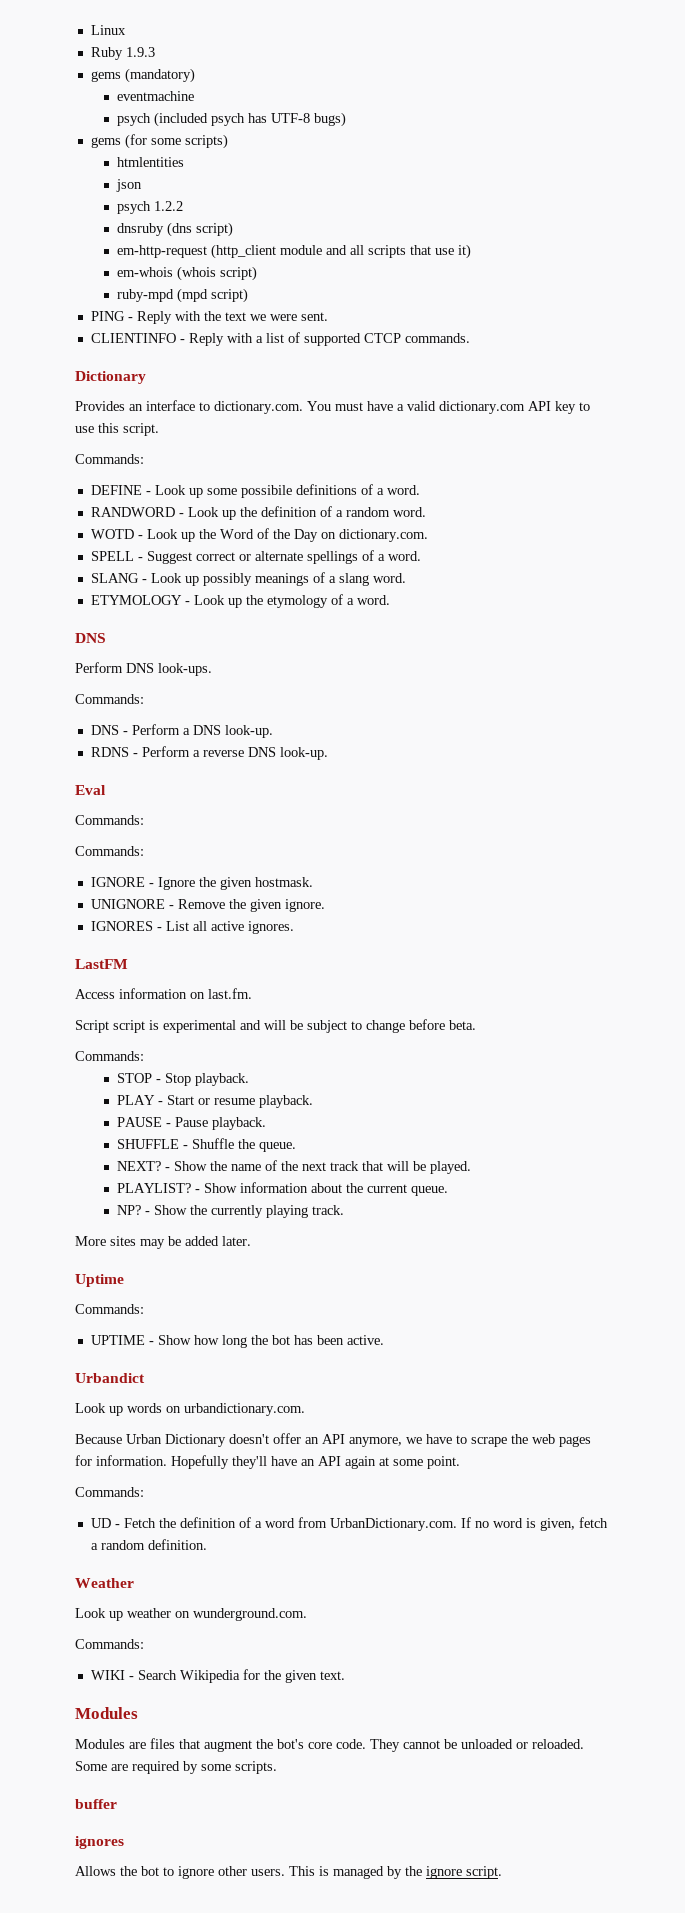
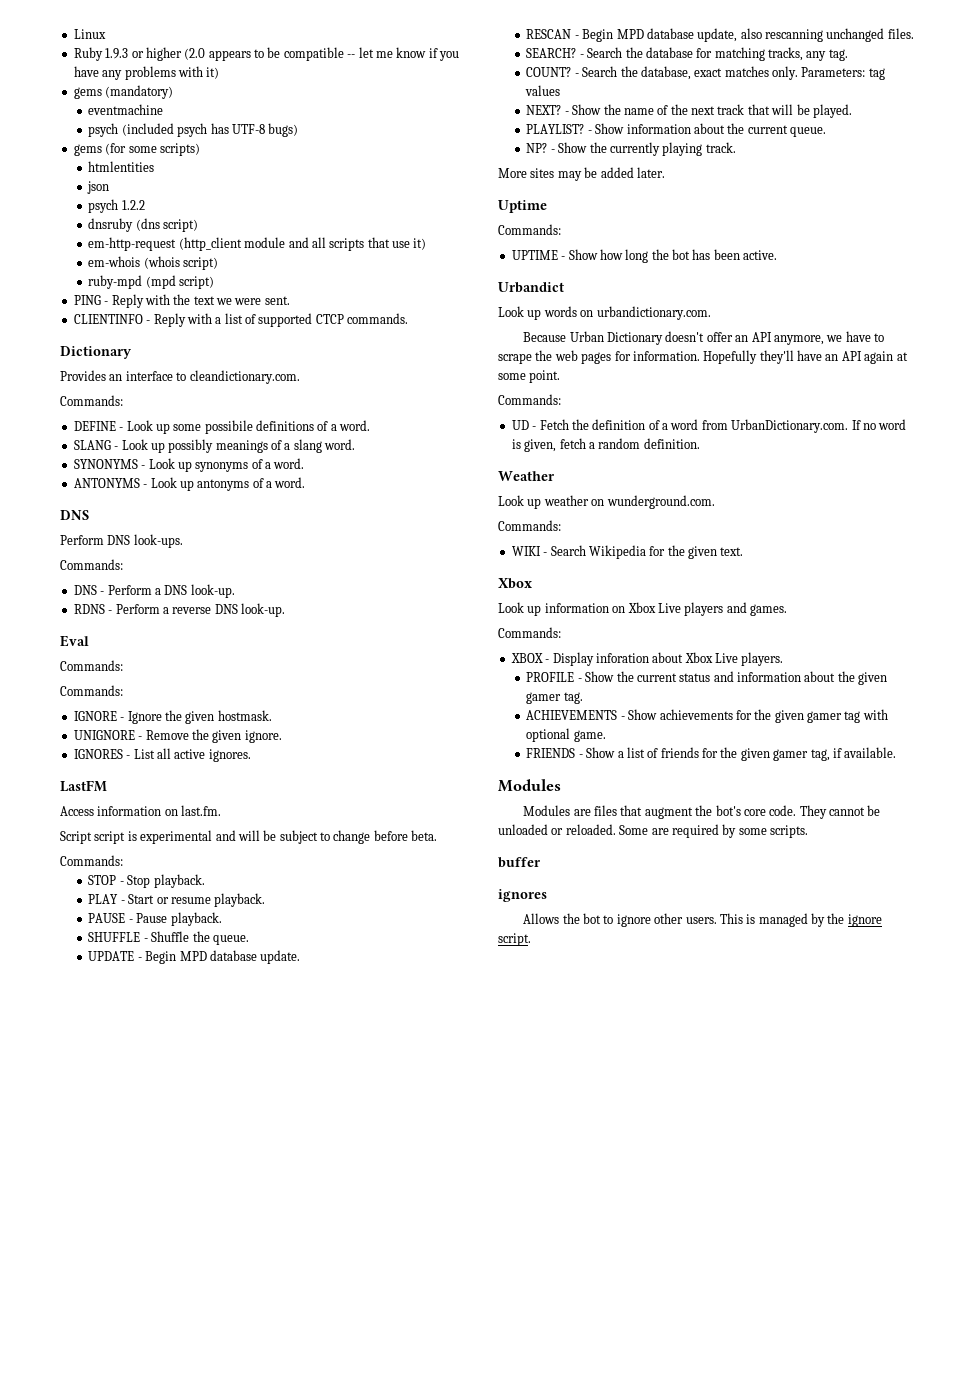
(155, 52) none -> [131,47,459,61] [73,66,220,80] or higher (2.0 appears to be compatible -- let me know if you have any problems with it)
[214,401,590,414] [75,423,159,436] dictionary.com. You must have a valid dictionary.com API key to use this script. -> [189,370,300,384] cleandictionary.com.
[90,506,426,520] [90,528,428,542] [90,550,421,564] // RANDWORD - Look up the definition of a random word. // WOTD - Look up the Word of the Day on dictionary.com. // SPELL - Suggest correct or alternate spellings of a word. -> (371, 425) none
[90,595,328,608] ETYMOLOGY - Look up the etymology -> [73,458,305,472] [73,477,250,491] SYNONYMS - Look up synonyms of a word. // ANTONYMS - Look up antonyms
(296, 1147) none -> [88,950,301,964] [526,28,914,42] [526,47,848,61] [526,66,885,80] [525,85,561,96] // UPDATE - Begin MPD database update. // RESCAN - Begin MPD database update, also rescanning unchanged files. // SEARCH? - Search the database for matching tracks, any tag. // COUNT? - Search the database, exact matches only. Parameters: tag values
(345, 1675) none -> [498,578,532,589] [498,602,787,616] [498,627,561,638] [510,652,784,666] [526,671,888,685] [526,692,583,704] [526,709,888,723] [526,728,606,742] [526,747,897,761] // Xbox // Look up information on Xbox Live players and games. // Commands: // XBOX - Display inforation about Xbox Live players. // PROFILE - Show the current status and information about the given gamer tag. // ACHIEVEMENTS - Show achievements for the given gamer tag with optional game. // FRIENDS - Show a list of friends for the given gamer tag, if available.

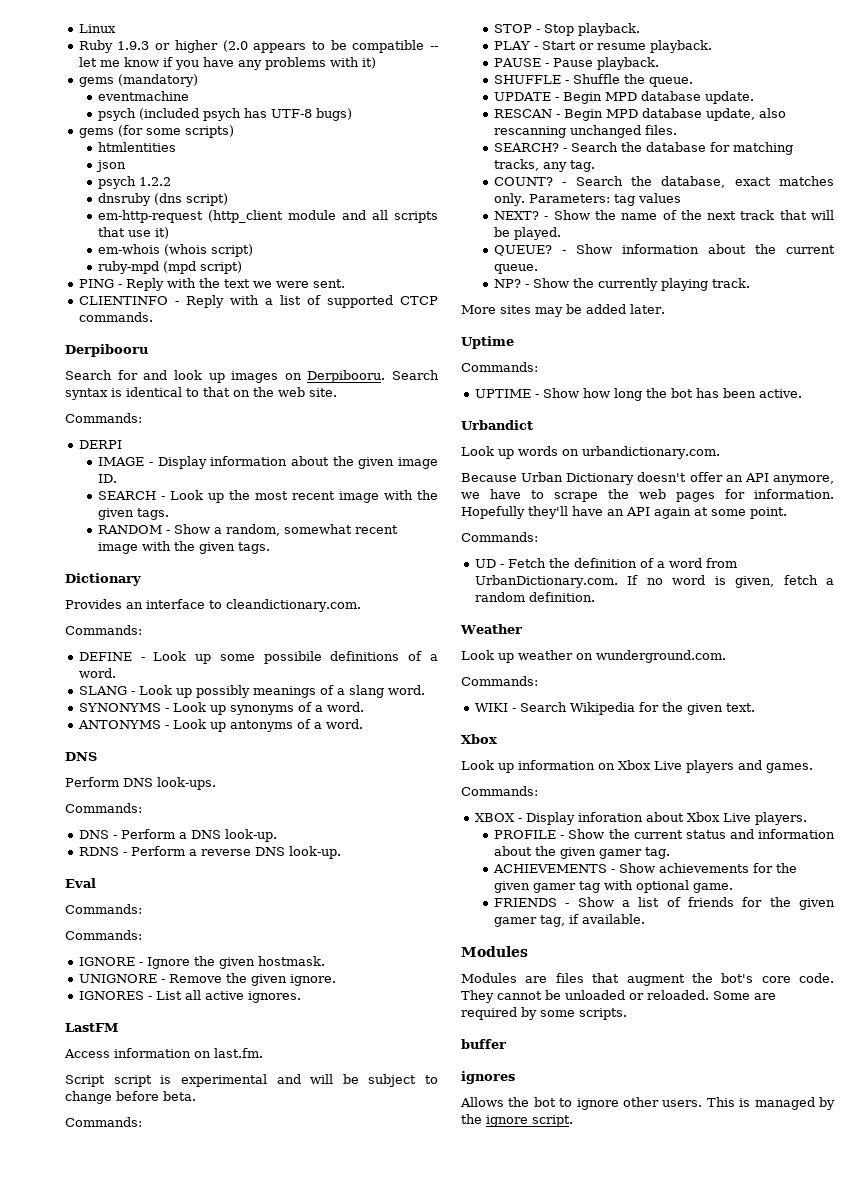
(409, 318) none -> [65,344,148,357] [65,370,439,383] [65,387,337,400] [65,413,142,423] [78,440,122,449] [98,456,438,469] [98,474,118,483] [98,490,438,503] [98,508,170,520] [98,524,399,536] [98,541,271,554] // Derpibooru // Search for and look up images on Derpibooru. Search syntax is identical to that on the web site. // Commands: // DERPI // IMAGE - Display information about the given image ID. // SEARCH - Look up the most recent image with the given tags. // RANDOM - Show a random, somewhat recent image with the given tags.
[526,124,585,134] PLAYLIST? -> [494,245,553,256] QUEUE?

